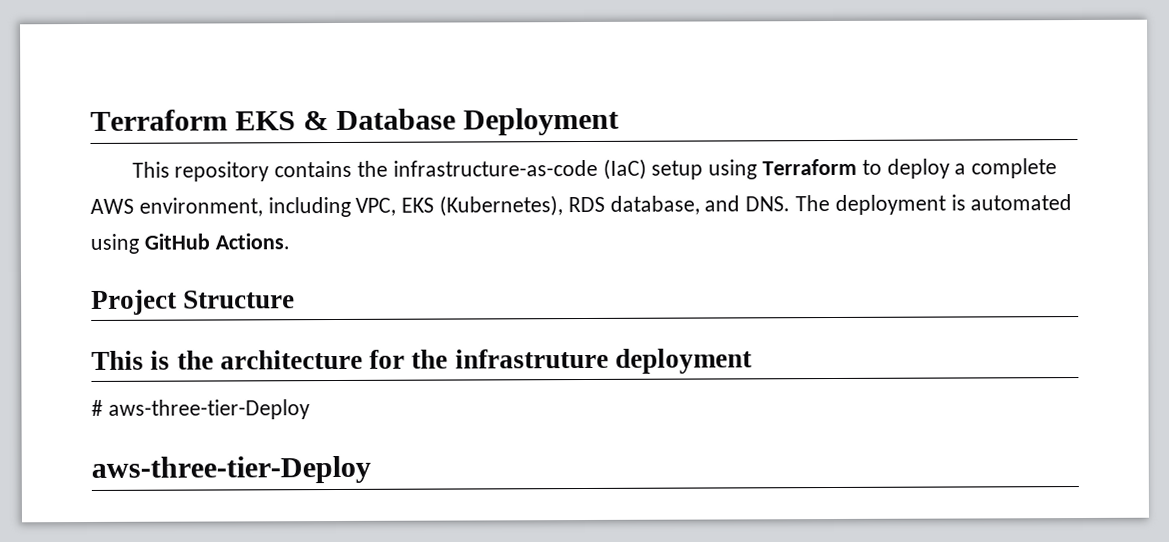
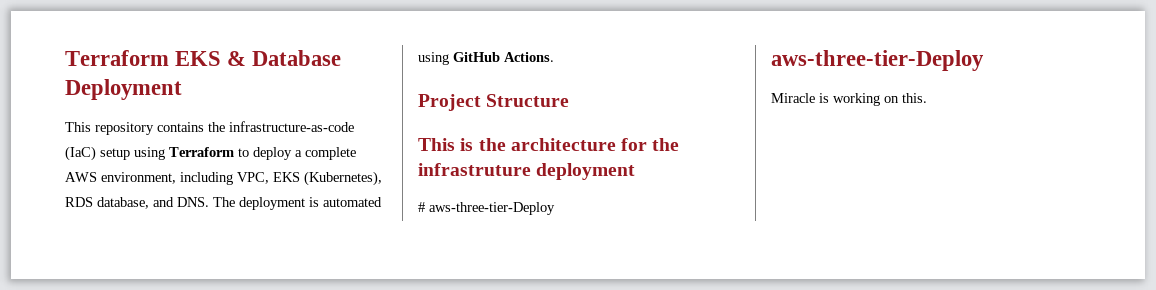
(371, 469) none -> [771,93,927,106] // Miracle is working on this.

